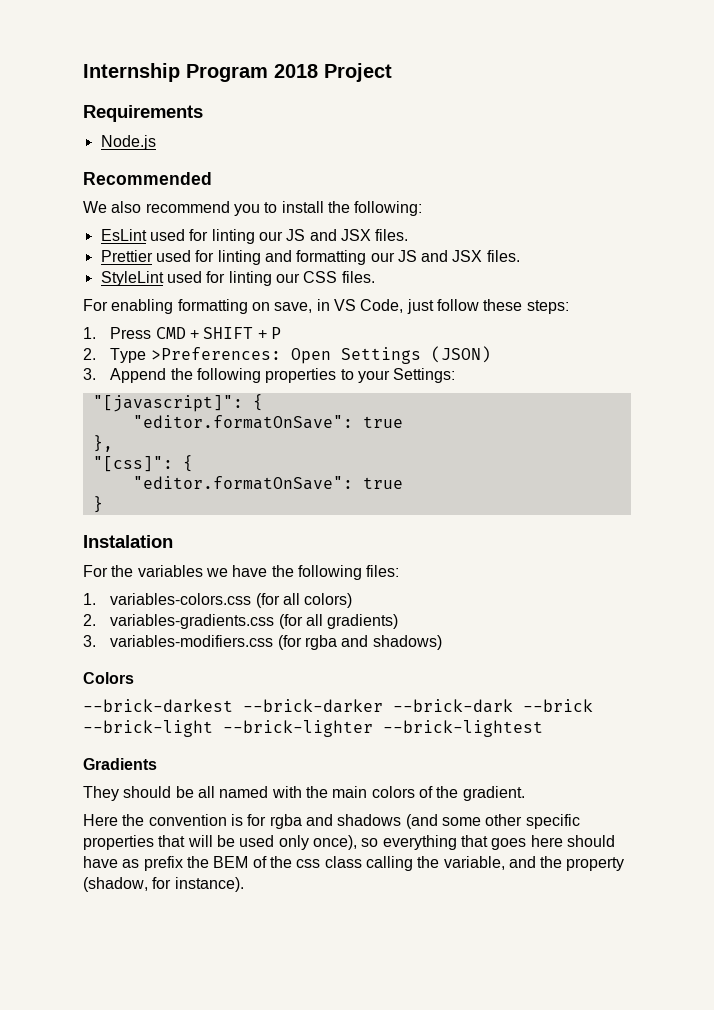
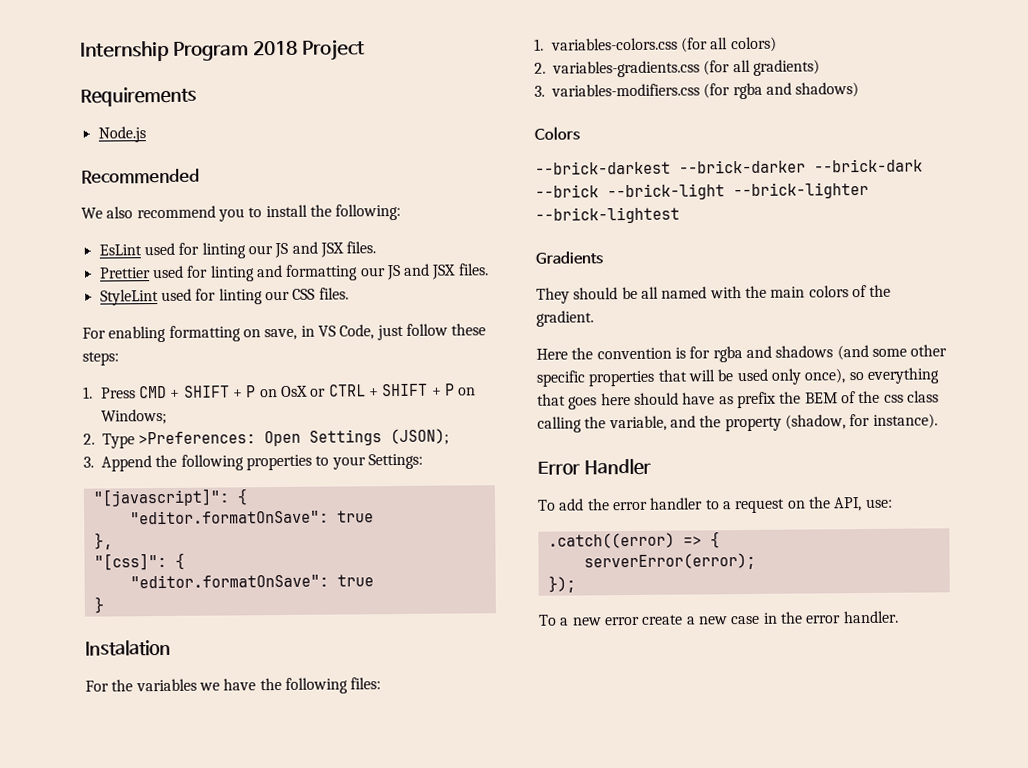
(281, 333) none -> [259,383,477,398] [100,408,167,425] on OsX or CTRL + SHIFT + P on Windows;
[430,346,491,363] (JSON) -> [390,428,450,446] (JSON);
(244, 884) none -> [537,458,651,476] [537,496,893,514] [547,531,720,549] [583,552,756,571] [547,575,576,593] [538,610,899,626] // Error Handler // To add the error handler to a request on the API, use: // .catch((error) => { // serverError(error); // }); // To a new error create a new case in the error handler.

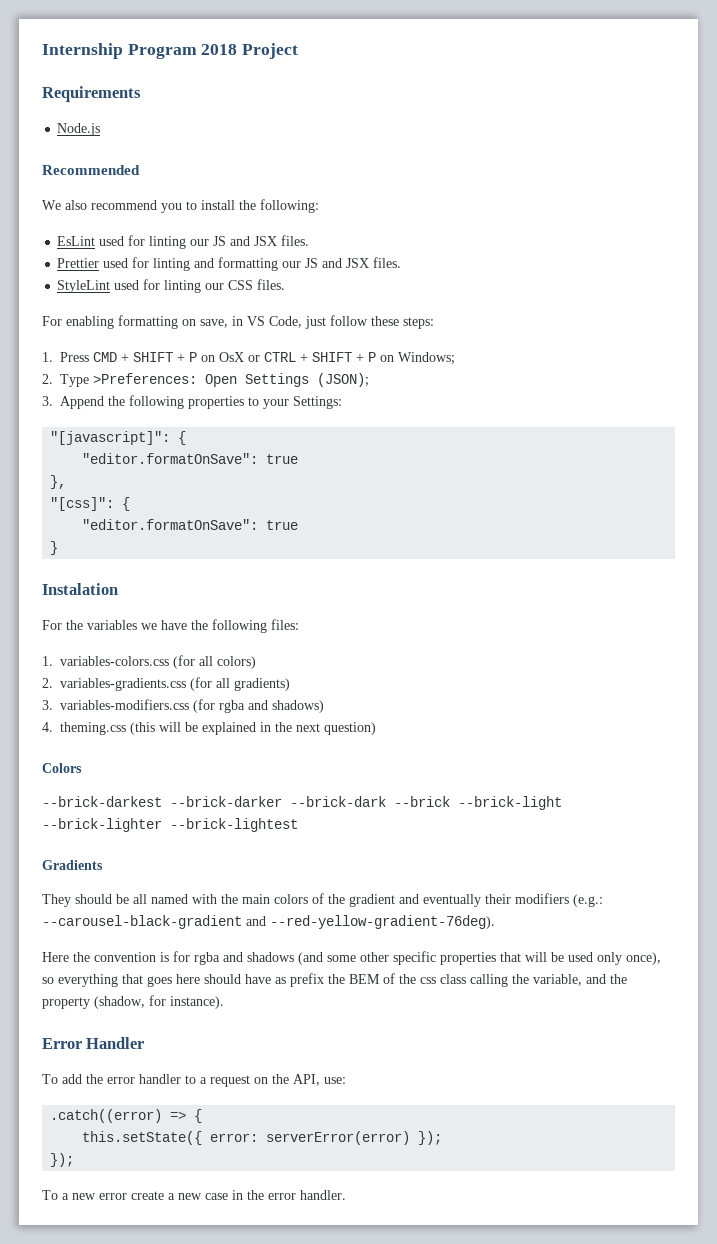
(860, 90) none -> [42,722,376,735] // 4. theming.css (this will be explained in the next question)
[536,310,594,327] gradient. -> [349,893,603,907] [42,915,495,929] gradient and eventually their modifiers (e.g.: --carousel-black-gradient and --red-yellow-gradient-76deg).
[583,552,756,571] serverError(error); -> [82,1131,443,1145] this.setState({ error: serverError(error) });

